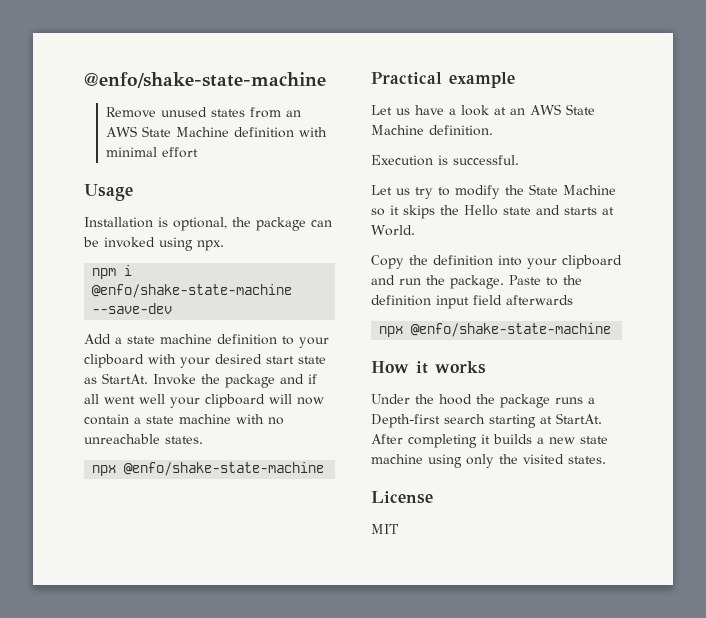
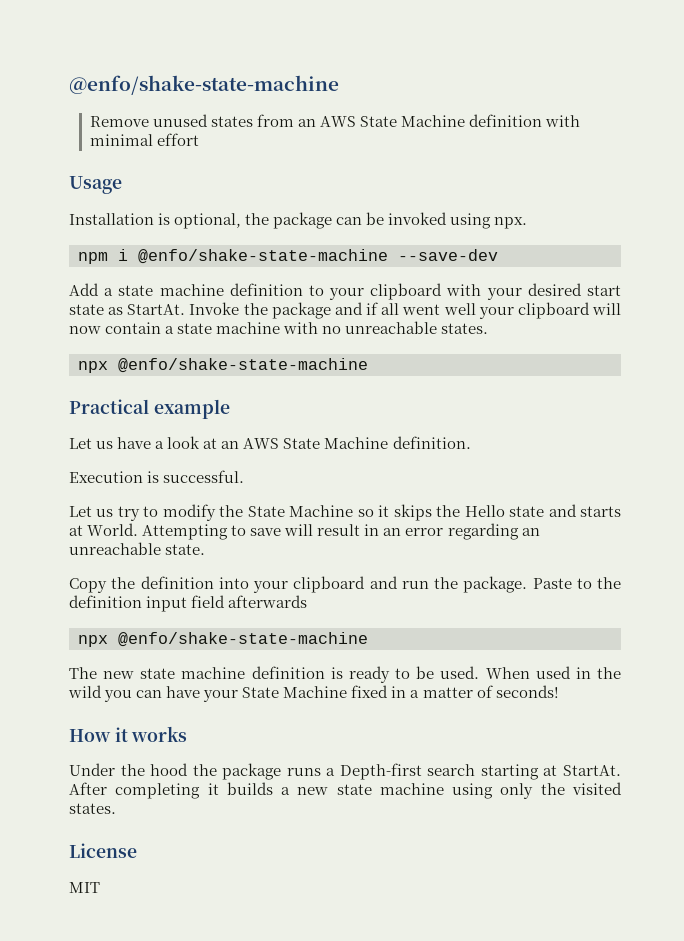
(415, 230) none -> [142,523,540,540] [69,542,206,555] Attempting to save will result in an error regarding an unreachable state.
(612, 330) none -> [69,666,621,683] [68,685,559,702] // The new state machine definition is ready to be used. When used in the wild you can have your State Machine fixed in a matter of seconds!

